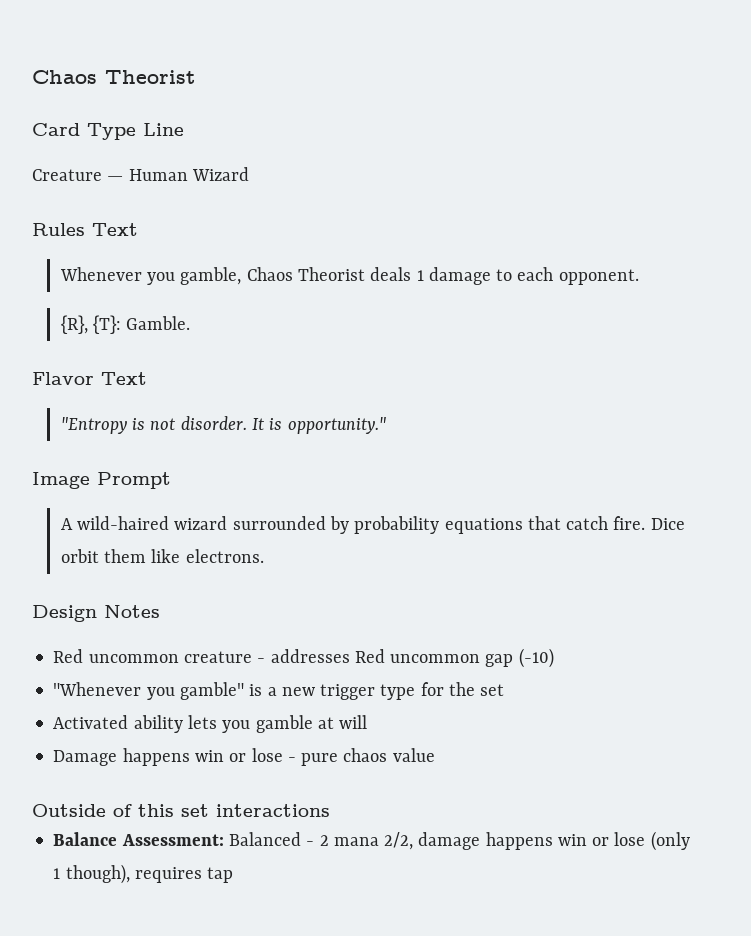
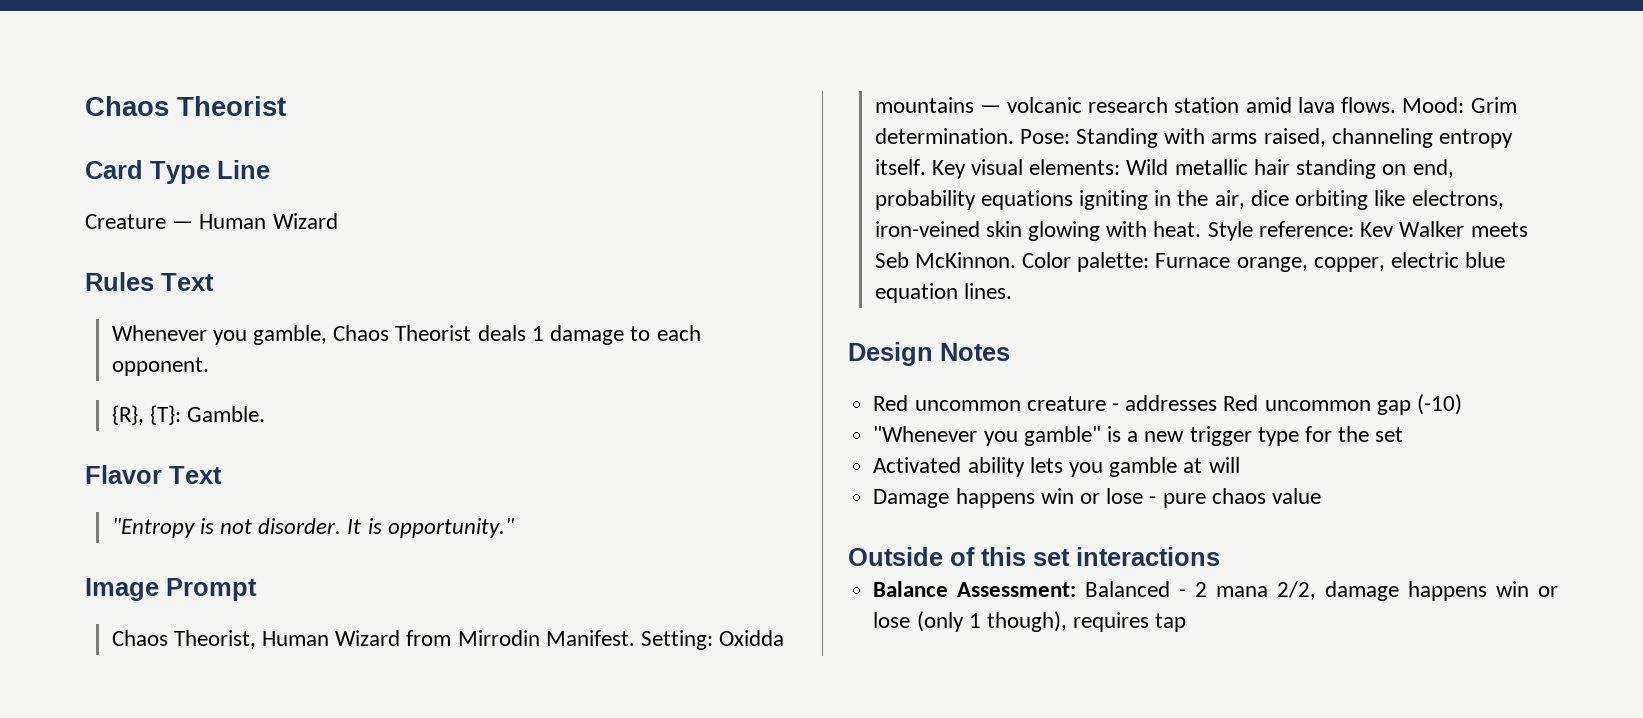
[60,516,685,534] [60,549,264,563] A wild-haired wizard surrounded by probability equations that catch fire. Dice orbit them like electrons. -> [111,630,785,650] [874,97,1517,113] [874,128,1514,148] [874,159,1454,179] [874,190,1504,210] [874,221,1528,241] [874,252,1506,272] [874,283,1012,303] Chaos Theorist, Human Wizard from Mirrodin Manifest. Setting: Oxidda mountains — volcanic research station amid lava flows. Mood: Grim determination. Pose: Standing with arms raised, channeling entropy itself. Key visual elements: Wild metallic hair standing on end, probability equations igniting in the air, dice orbiting like electrons, iron-veined skin glowing with heat. Style reference: Kev Walker meets Seb McKinnon. Color palette: Furnace orange, copper, electric blue equation lines.

